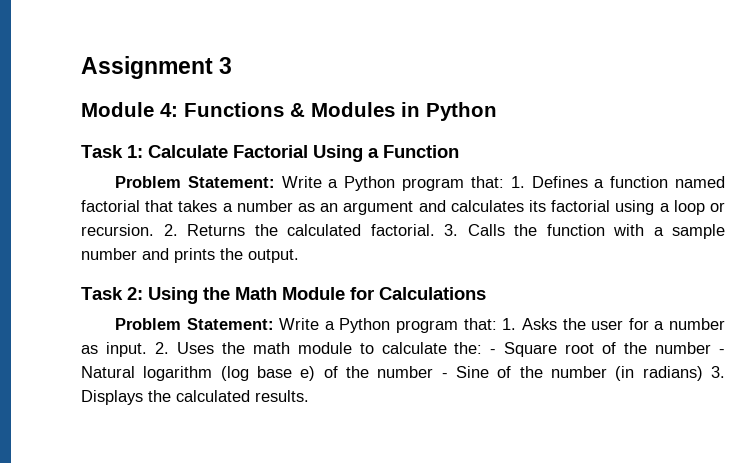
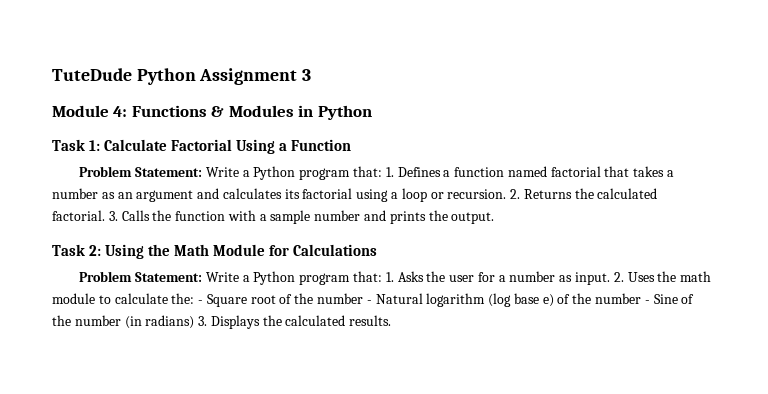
(81, 67) none -> [52,68,196,85] TuteDude Python

